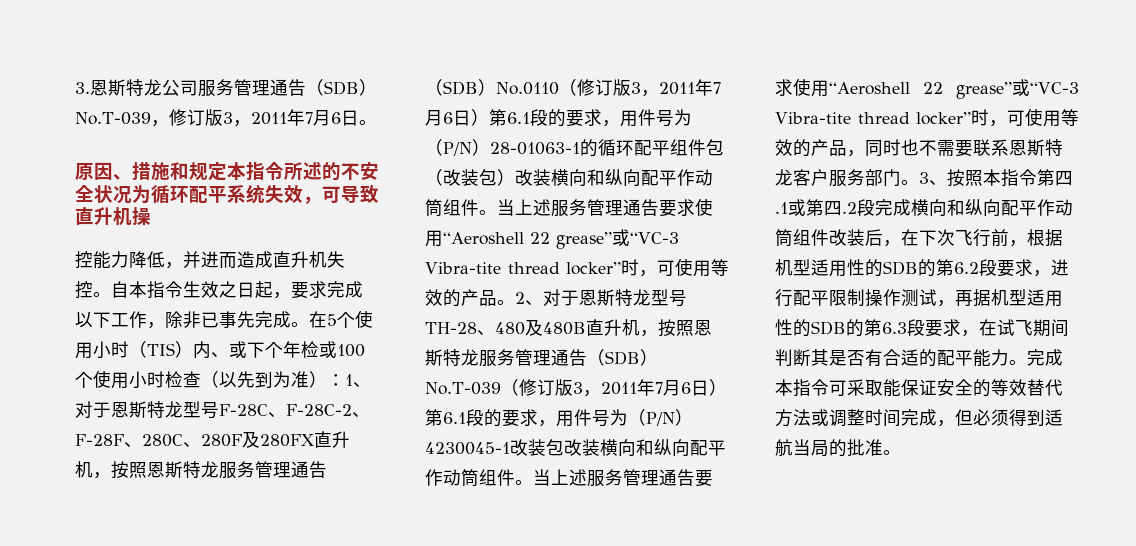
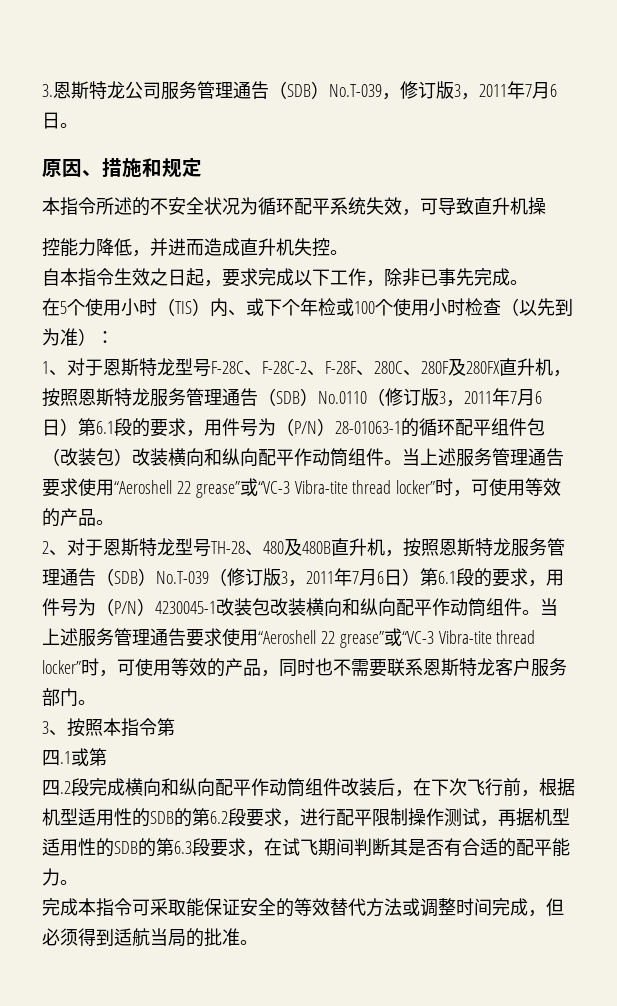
(227, 171) none -> (202, 167) //
(111, 294) none -> (348, 252) //
(309, 324) none -> (528, 282) //
(345, 380) none -> (114, 337) //
(515, 302) none -> (114, 522) //
(919, 182) none -> (96, 702) //
(1055, 177) none -> (175, 727) //
(824, 207) none -> (107, 757) //
(1027, 362) none -> (78, 882) //

